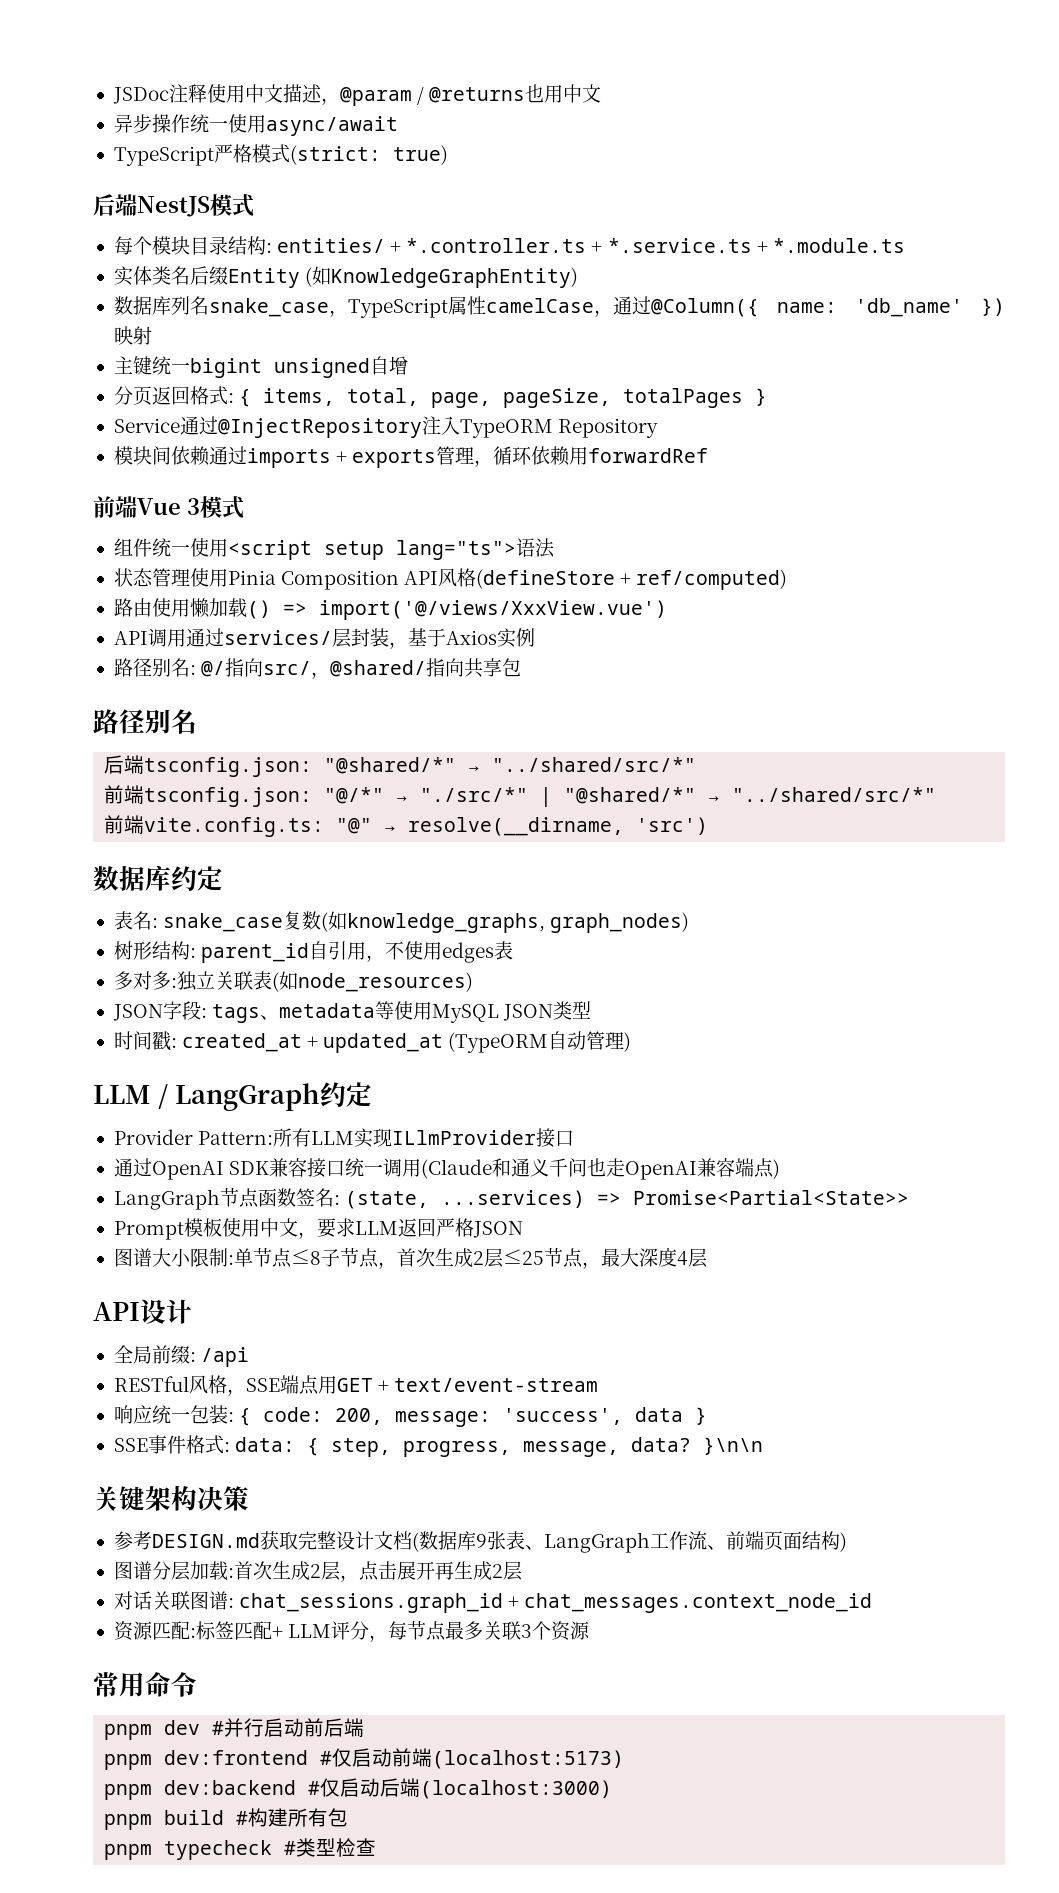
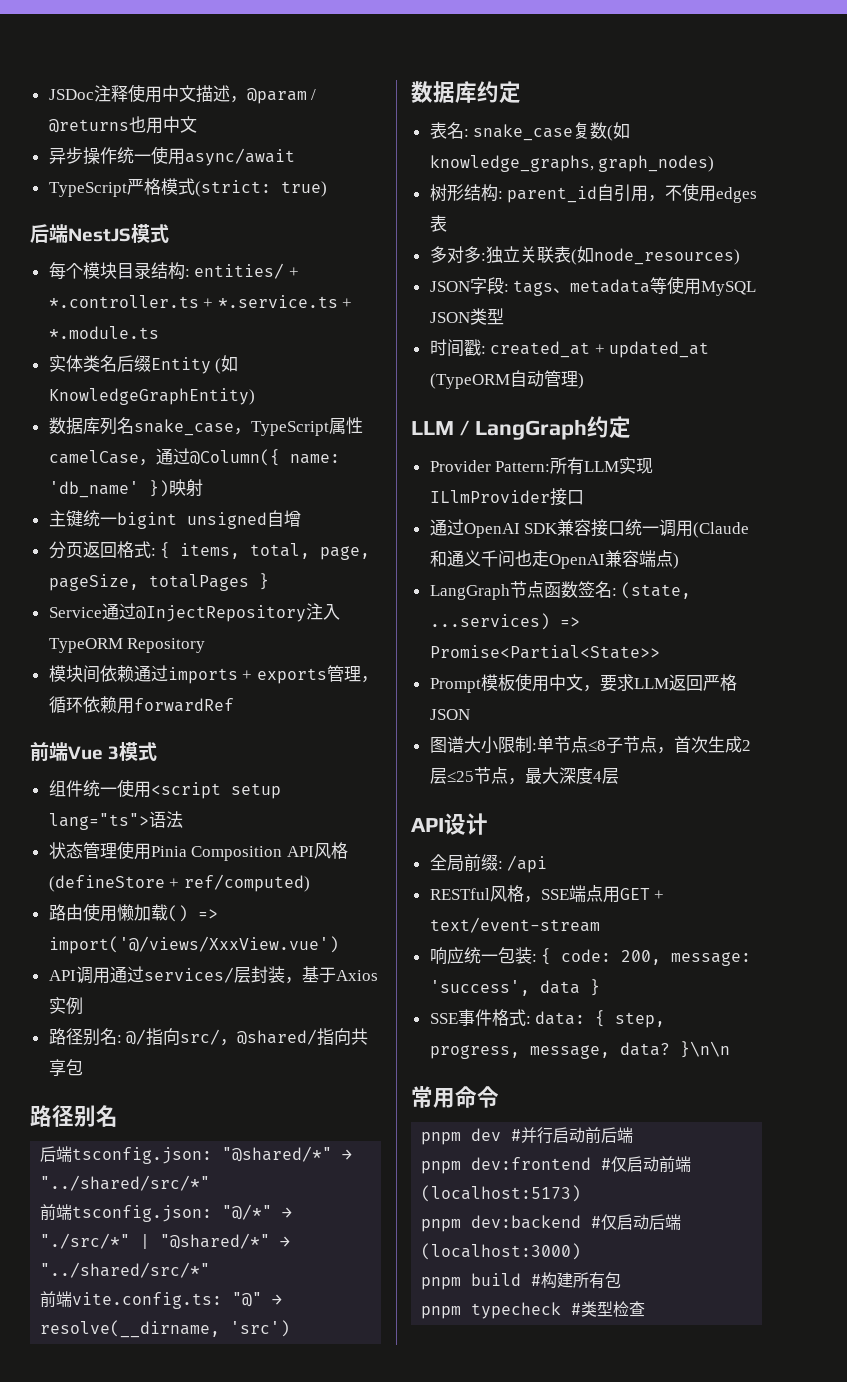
[93,1485,249,1511] [113,1531,847,1553] [113,1561,522,1582] [113,1591,873,1613] [113,1620,591,1642] // 关键架构决策 // 参考DESIGN.md获取完整设计文档(数据库9张表、LangGraph工作流、前端页面结构) // 图谱分层加载:首次生成2层，点击展开再生成2层 // 对话关联图谱: chat_sessions.graph_id + chat_messages.context_node_id // 资源匹配:标签匹配+ LLM评分，每节点最多关联3个资源 -> (730, 1049) none

